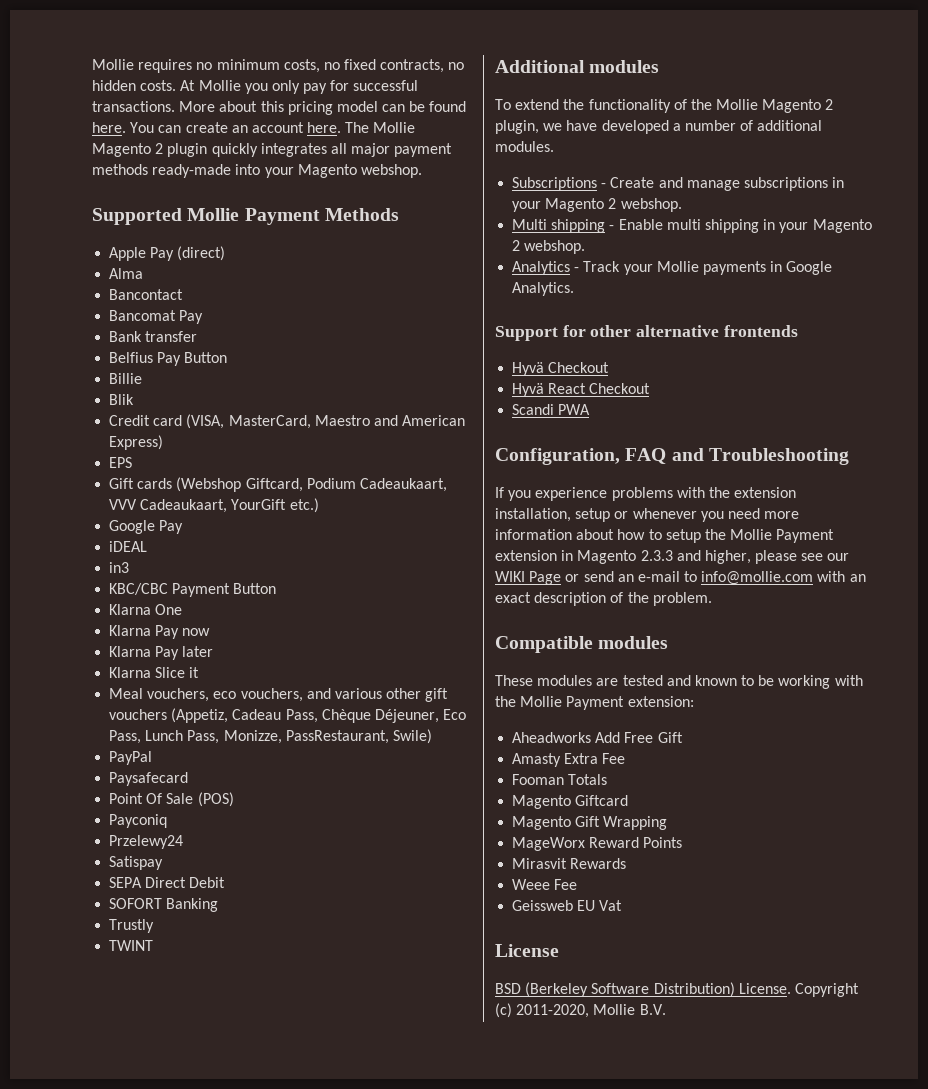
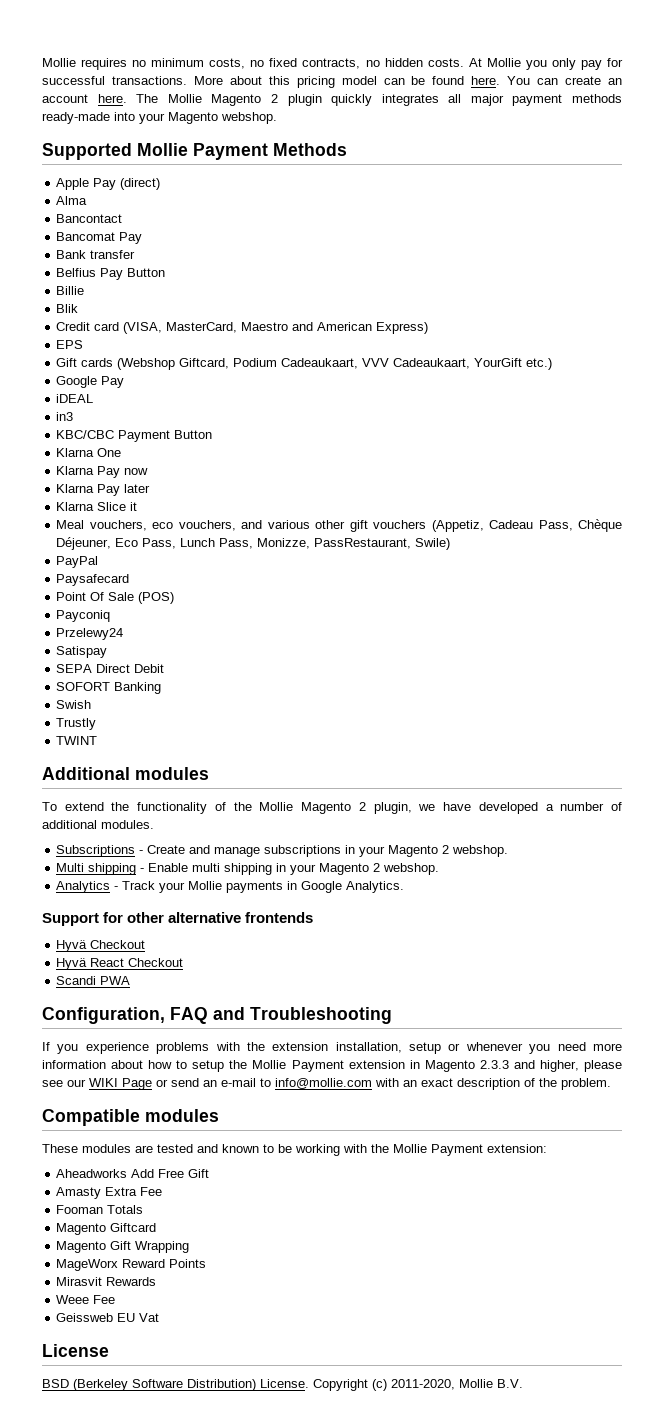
(219, 905) none -> [56,700,92,709] // Swish

